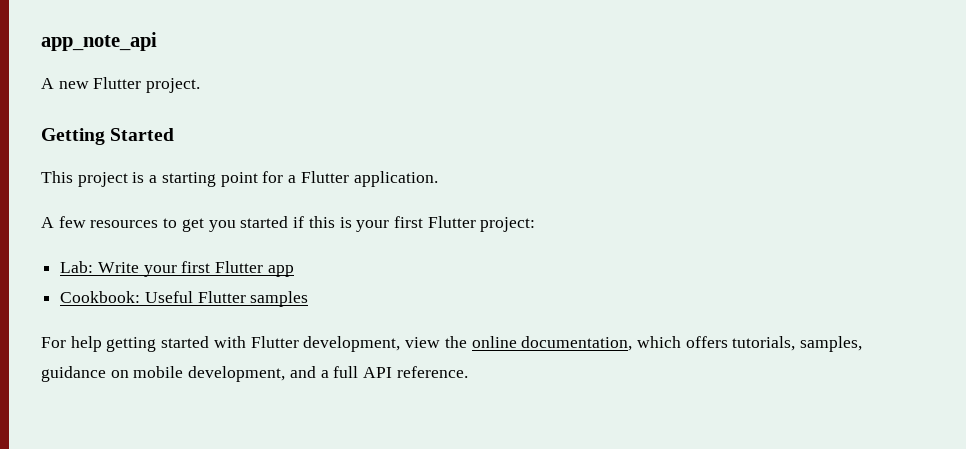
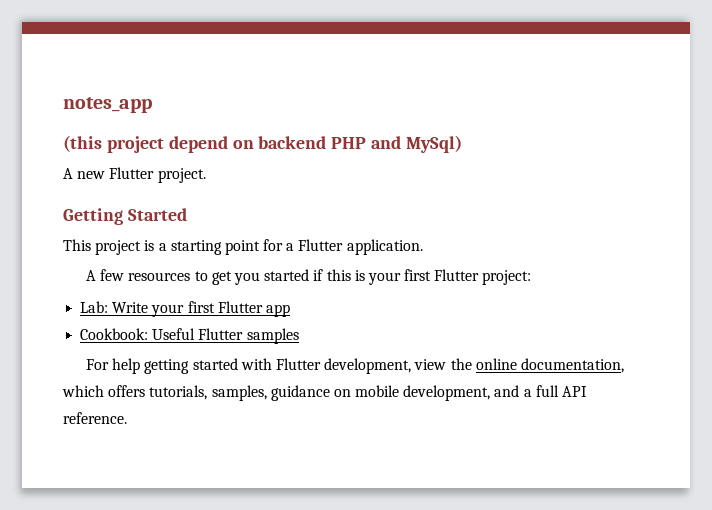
[41,32,157,51] app_note_api -> [63,97,152,113] [63,135,463,153] notes_app // (this project depend on backend PHP and MySql)

